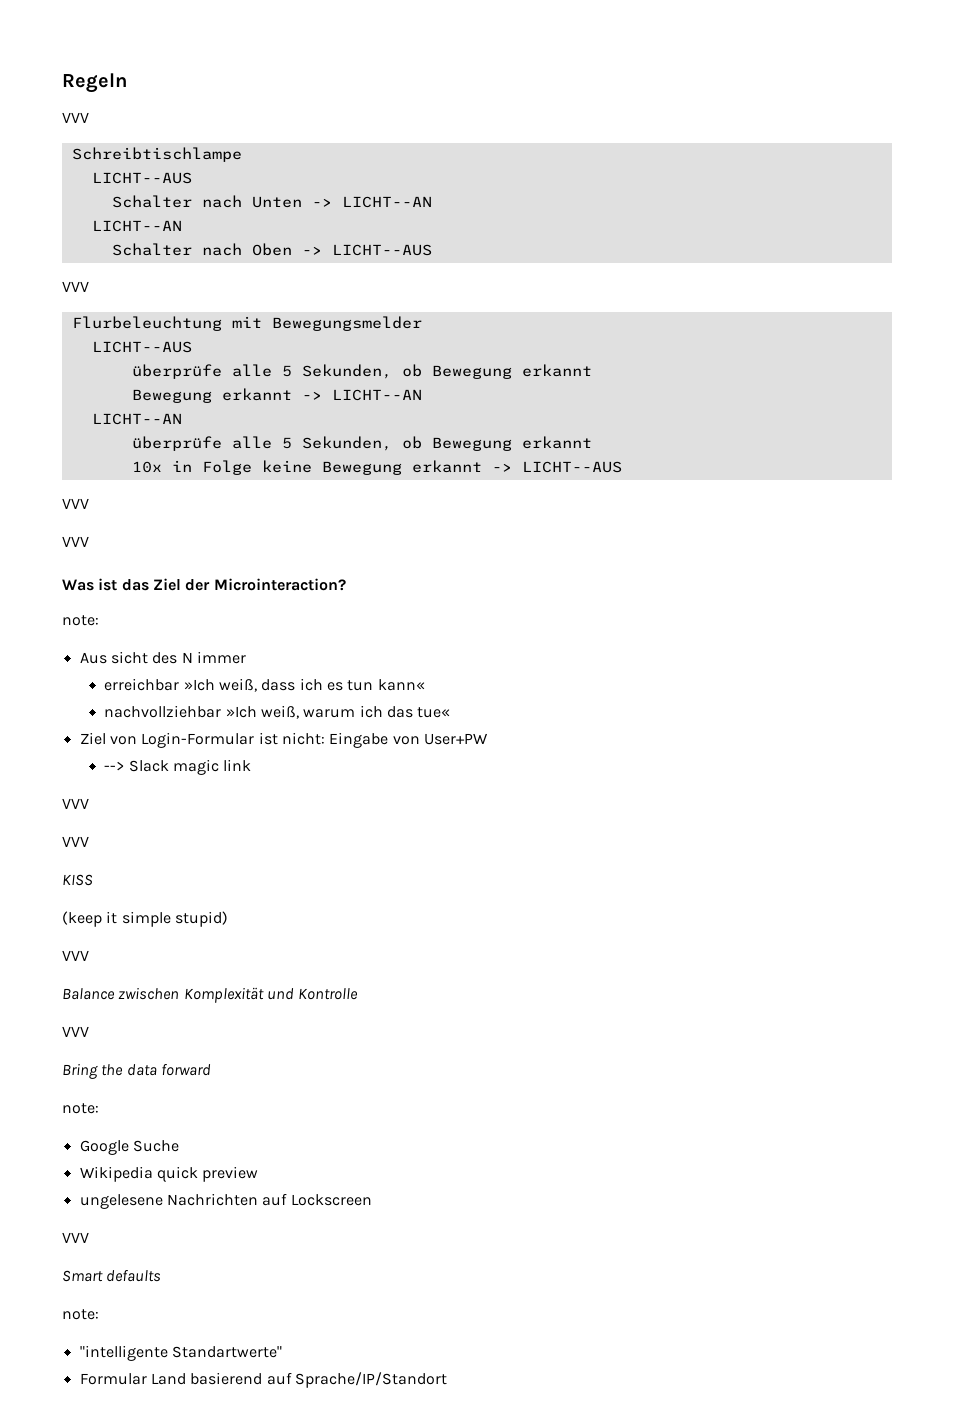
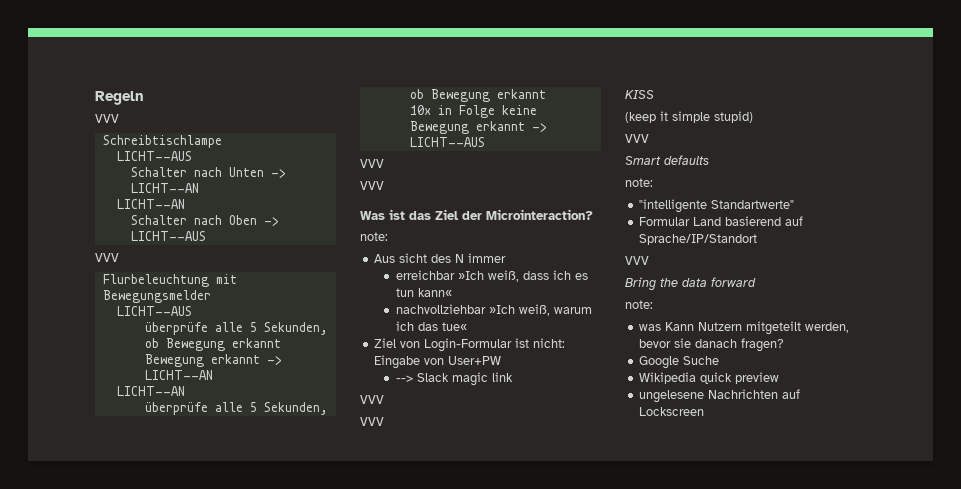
[62,987,359,1003] [62,1026,89,1037] [62,1063,211,1079] [62,1103,99,1114] [79,1140,179,1155] [79,1166,259,1182] [79,1193,372,1209] [62,1232,89,1243] // Balance zwischen Komplexität und Kontrolle // VVV // Bring the data forward // note: // Google Suche // Wikipedia quick preview // ungelesene Nachrichten auf Lockscreen // VVV -> (649, 138) none
(447, 1380) none -> [625,256,649,265] [625,277,756,291] [625,300,653,309] [639,321,850,335] [639,338,785,352] [639,356,720,369] [639,372,780,384] [639,389,801,403] [639,407,705,416] // VVV // Bring the data forward // note: // was Kann Nutzern mitgeteilt werden, bevor sie danach fragen? // Google Suche // Wikipedia quick preview // ungelesene Nachrichten auf Lockscreen

